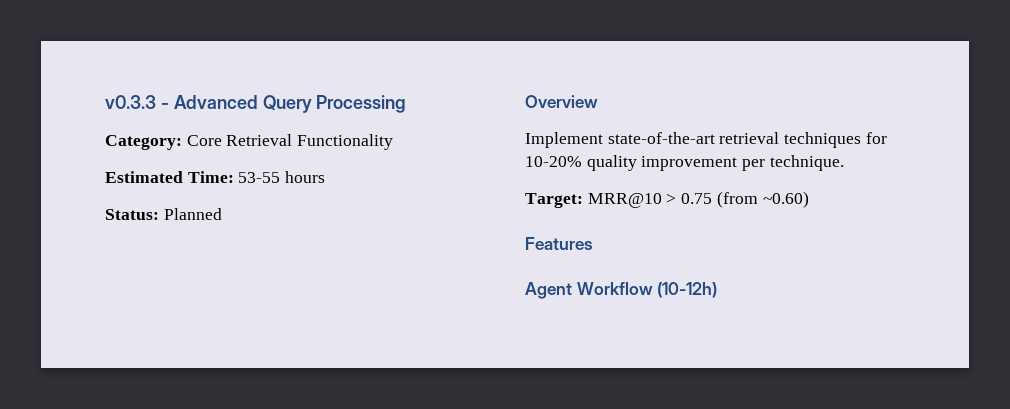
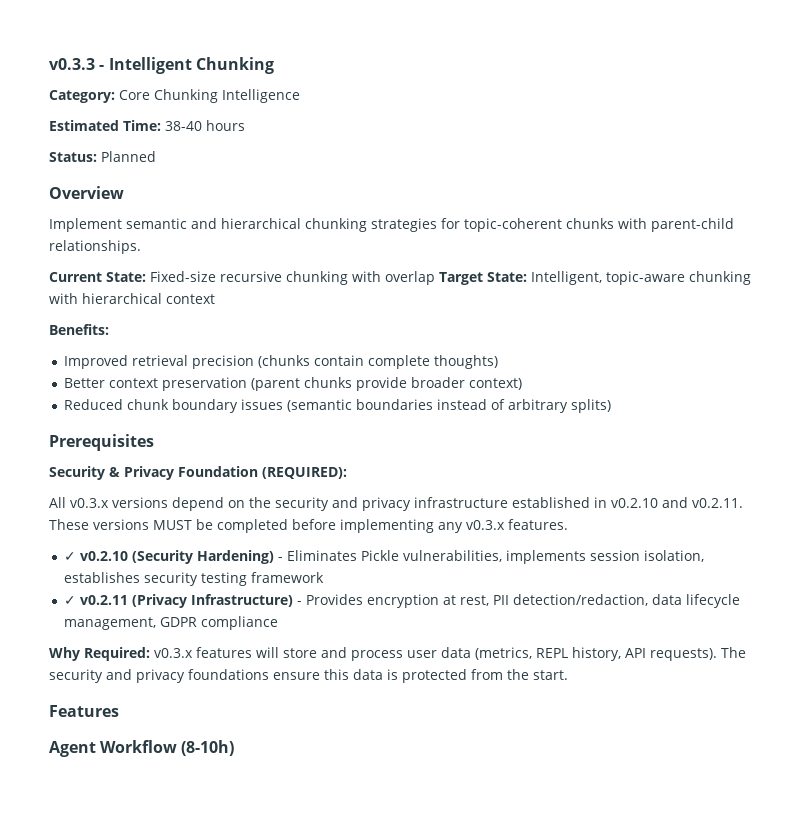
[173,95,407,113] Advanced Query Processing -> [108,57,274,74] Intelligent Chunking
[226,134,394,150] Retrieval Functionality -> [154,89,300,103] Chunking Intelligence
[238,172,281,183] 53-55 -> [165,121,202,131] 38-40
[607,132,887,148] [525,155,844,171] [525,191,809,208] state-of-the-art retrieval techniques for 10-20% quality improvement per technique. // Target: MRR@10 > 0.75 (from ~0.60) -> [126,218,734,232] [49,240,141,254] [49,271,751,285] [49,293,215,304] [49,324,109,335] [64,355,499,369] [64,377,523,391] [64,399,612,413] [49,434,154,451] [49,466,347,480] [49,497,743,511] [49,519,568,533] [64,550,705,564] [64,572,325,586] [64,594,741,608] [64,616,279,630] [49,647,746,661] [49,669,568,683] semantic and hierarchical chunking strategies for topic-coherent chunks with parent-child relationships. // Current State: Fixed-size recursive chunking with overlap Target State: Intelligent, topic-aware chunking with hierarchical context // Benefits: // Improved retrieval precision (chunks contain complete thoughts) // Better context preservation (parent chunks provide broader context) // Reduced chunk boundary issues (semantic boundaries instead of arbitrary splits) // Prerequisites // Security & Privacy Foundation (REQUIRED): // All v0.3.x versions depend on the security and privacy infrastructure established in v0.2.10 and v0.2.11. These versions MUST be completed before implementing any v0.3.x features. // ✓ v0.2.10 (Security Hardening) - Eliminates Pickle vulnerabilities, implements session isolation, establishes security testing framework // ✓ v0.2.11 (Privacy Infrastructure) - Provides encryption at rest, PII detection/redaction, data lifecycle management, GDPR compliance // Why Required: v0.3.x features will store and process user data (metrics, REPL history, API requests). The security and privacy foundations ensure this data is protected from the start.
[657,282,718,298] (10-12h) -> [181,740,235,756] (8-10h)

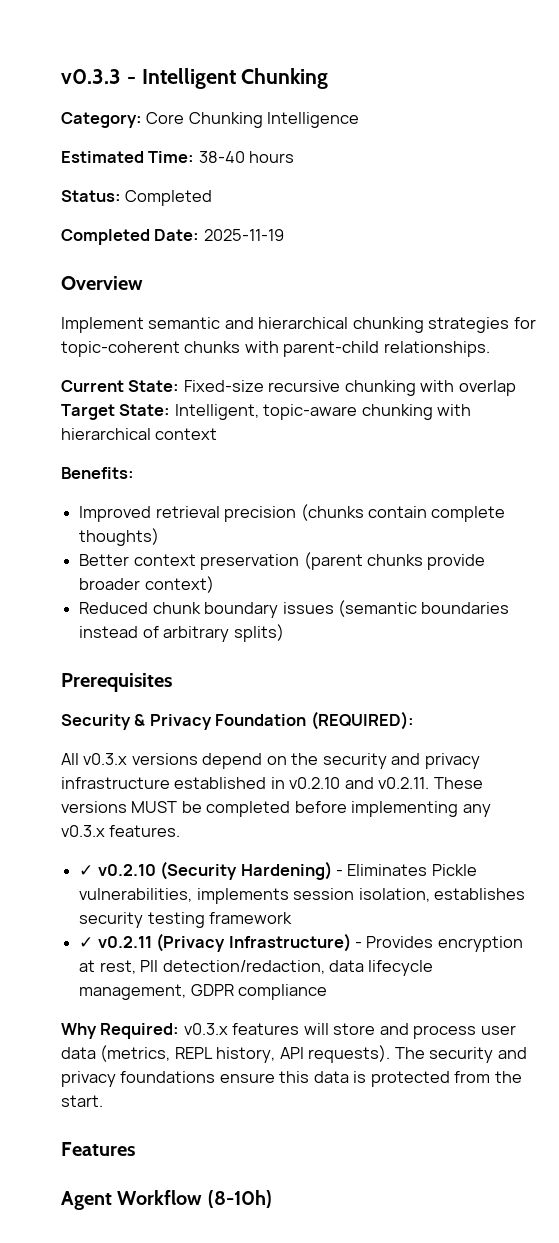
[101,151,156,162] Planned -> [125,190,213,206] [61,229,284,245] Completed // Completed Date: 2025-11-19

